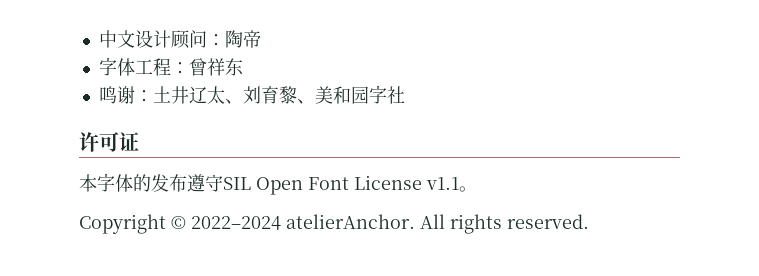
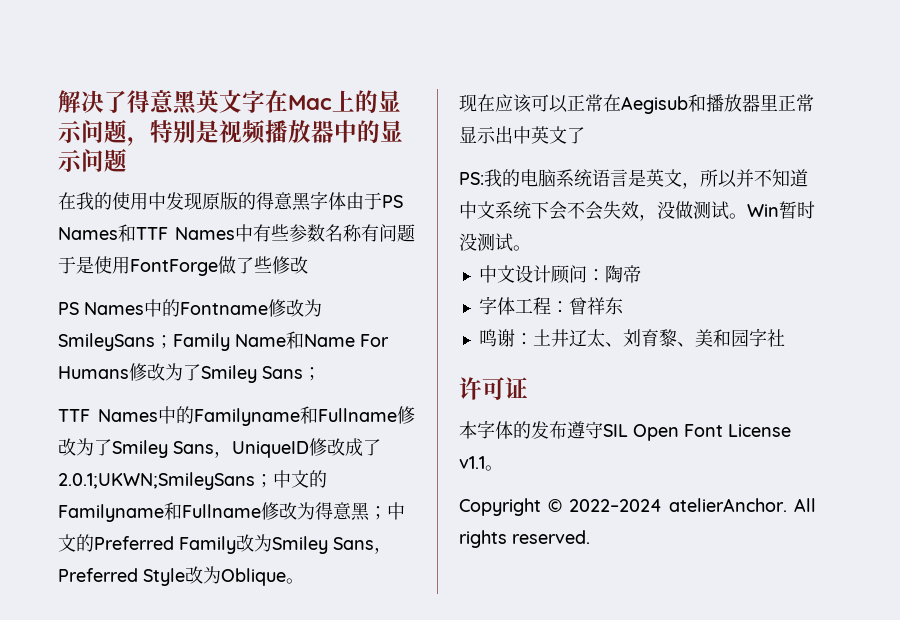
(98, 39) none -> [58,90,401,115] [58,119,403,146] [58,148,127,172] [58,191,403,211] [58,224,415,242] [58,256,308,276] [58,299,322,317] [58,331,389,351] [58,363,321,383] [58,406,415,426] [58,438,381,458] [58,470,327,490] [58,502,405,522] [58,534,392,554] [58,566,304,586] [459,94,814,114] [459,126,585,144] [459,169,808,189] [459,201,815,221] [459,233,531,252] 解决了得意黑英文字在Mac上的显示问题，特别是视频播放器中的显示问题 // 在我的使用中发现原版的得意黑字体由于PS Names和TTF Names中有些参数名称有问题于是使用FontForge做了些修改 // PS Names中的Fontname修改为SmileySans；Family Name和Name For Humans修改为了Smiley Sans； // TTF Names中的Familyname和Fullname修改为了Smiley Sans，UniqueID修改成了2.0.1;UKWN;SmileySans；中文的Familyname和Fullname修改为得意黑；中文的Preferred Family改为Smiley Sans，Preferred Style改为Oblique。 // 现在应该可以正常在Aegisub和播放器里正常显示出中英文了 // PS:我的电脑系统语言是英文，所以并不知道中文系统下会不会失效，没做测试。Win暂时没测试。 //

